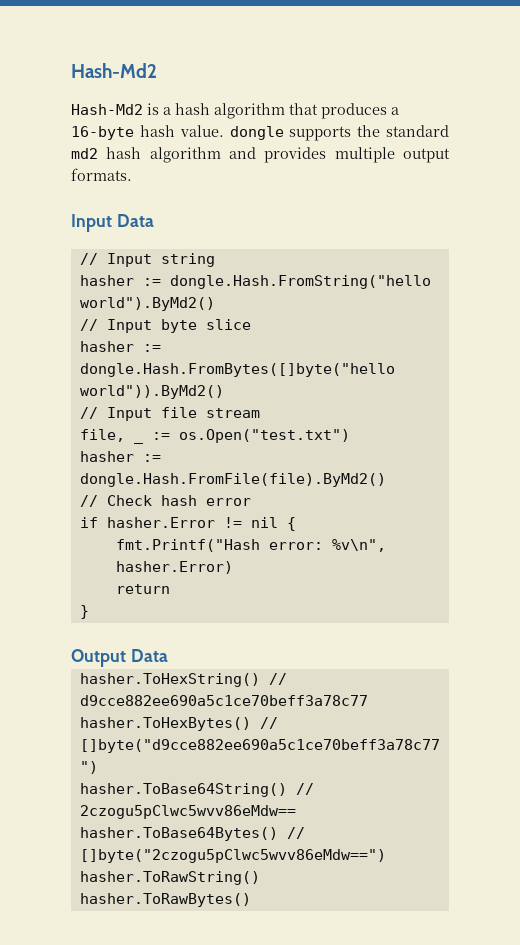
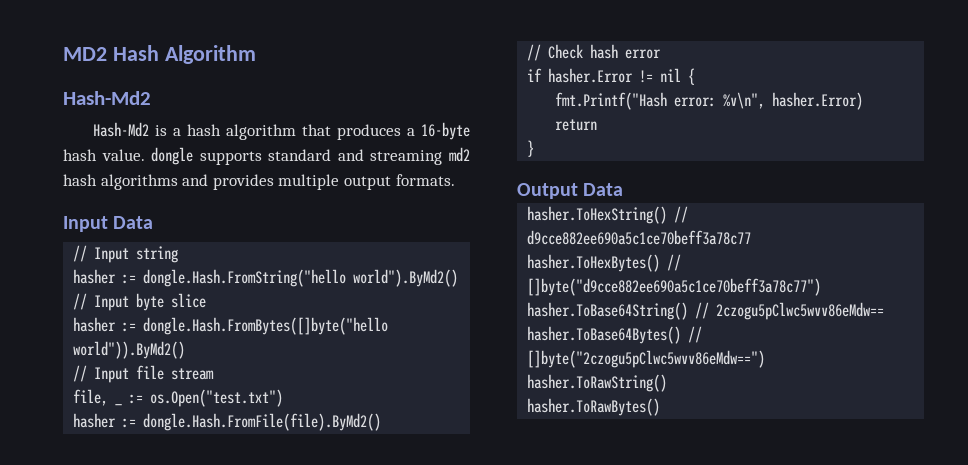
(71, 70) none -> [63,45,256,64] MD2 Hash Algorithm //
[357,125,449,137] the standard -> [268,149,443,165] standard and streaming
[149,147,221,163] algorithm -> [100,174,178,190] algorithms

